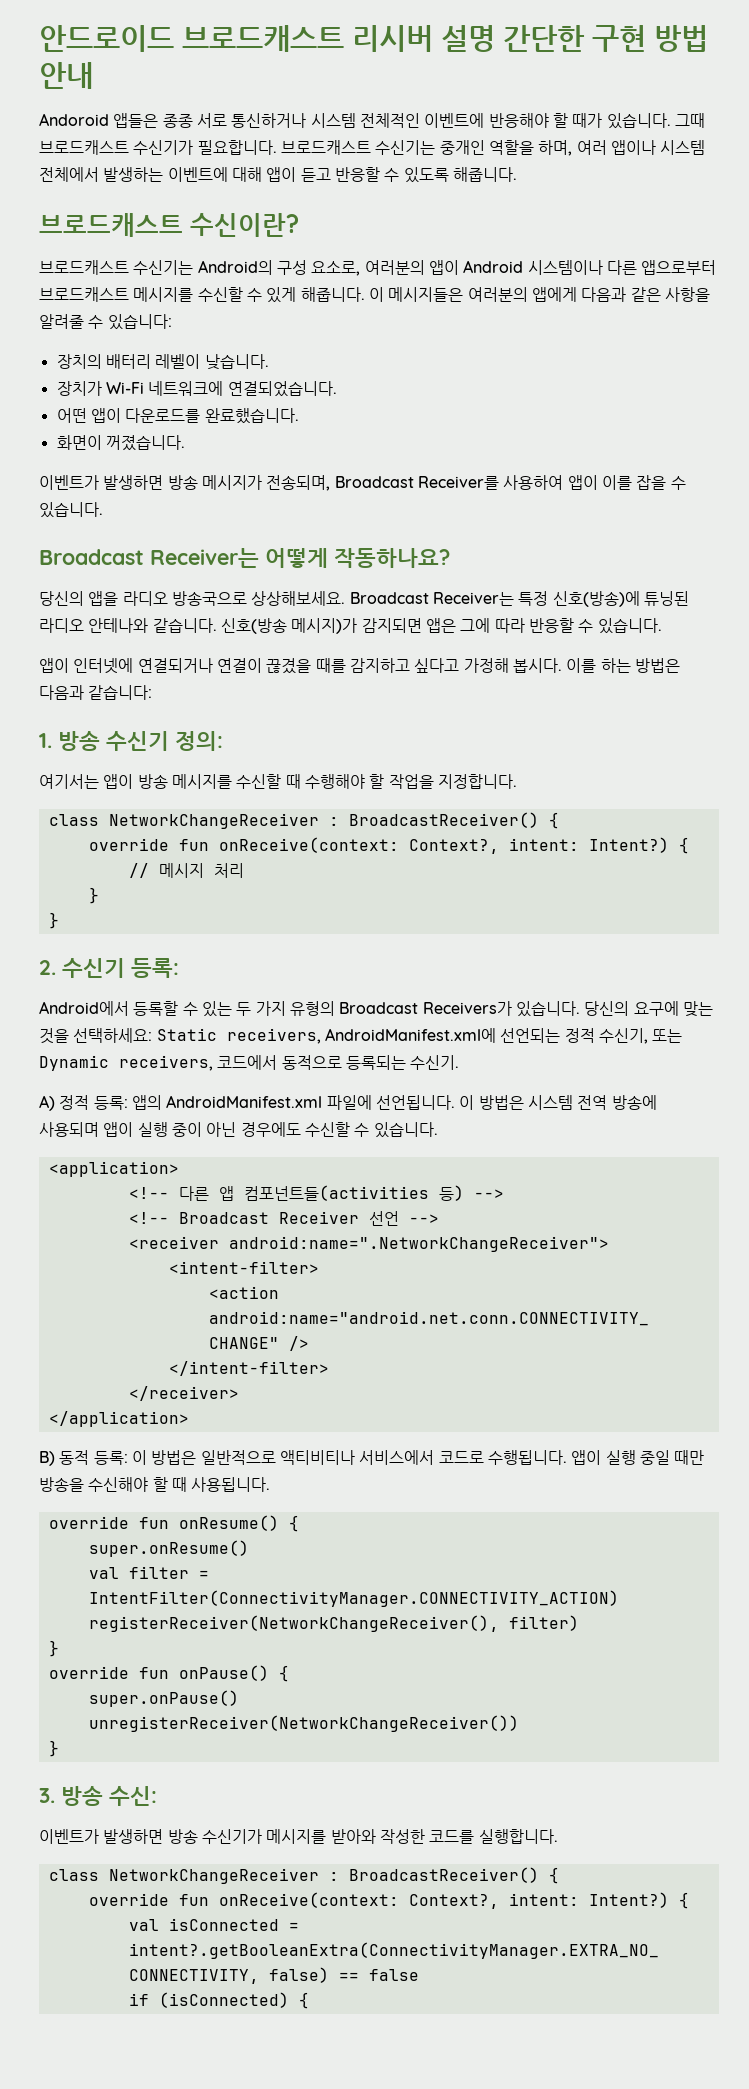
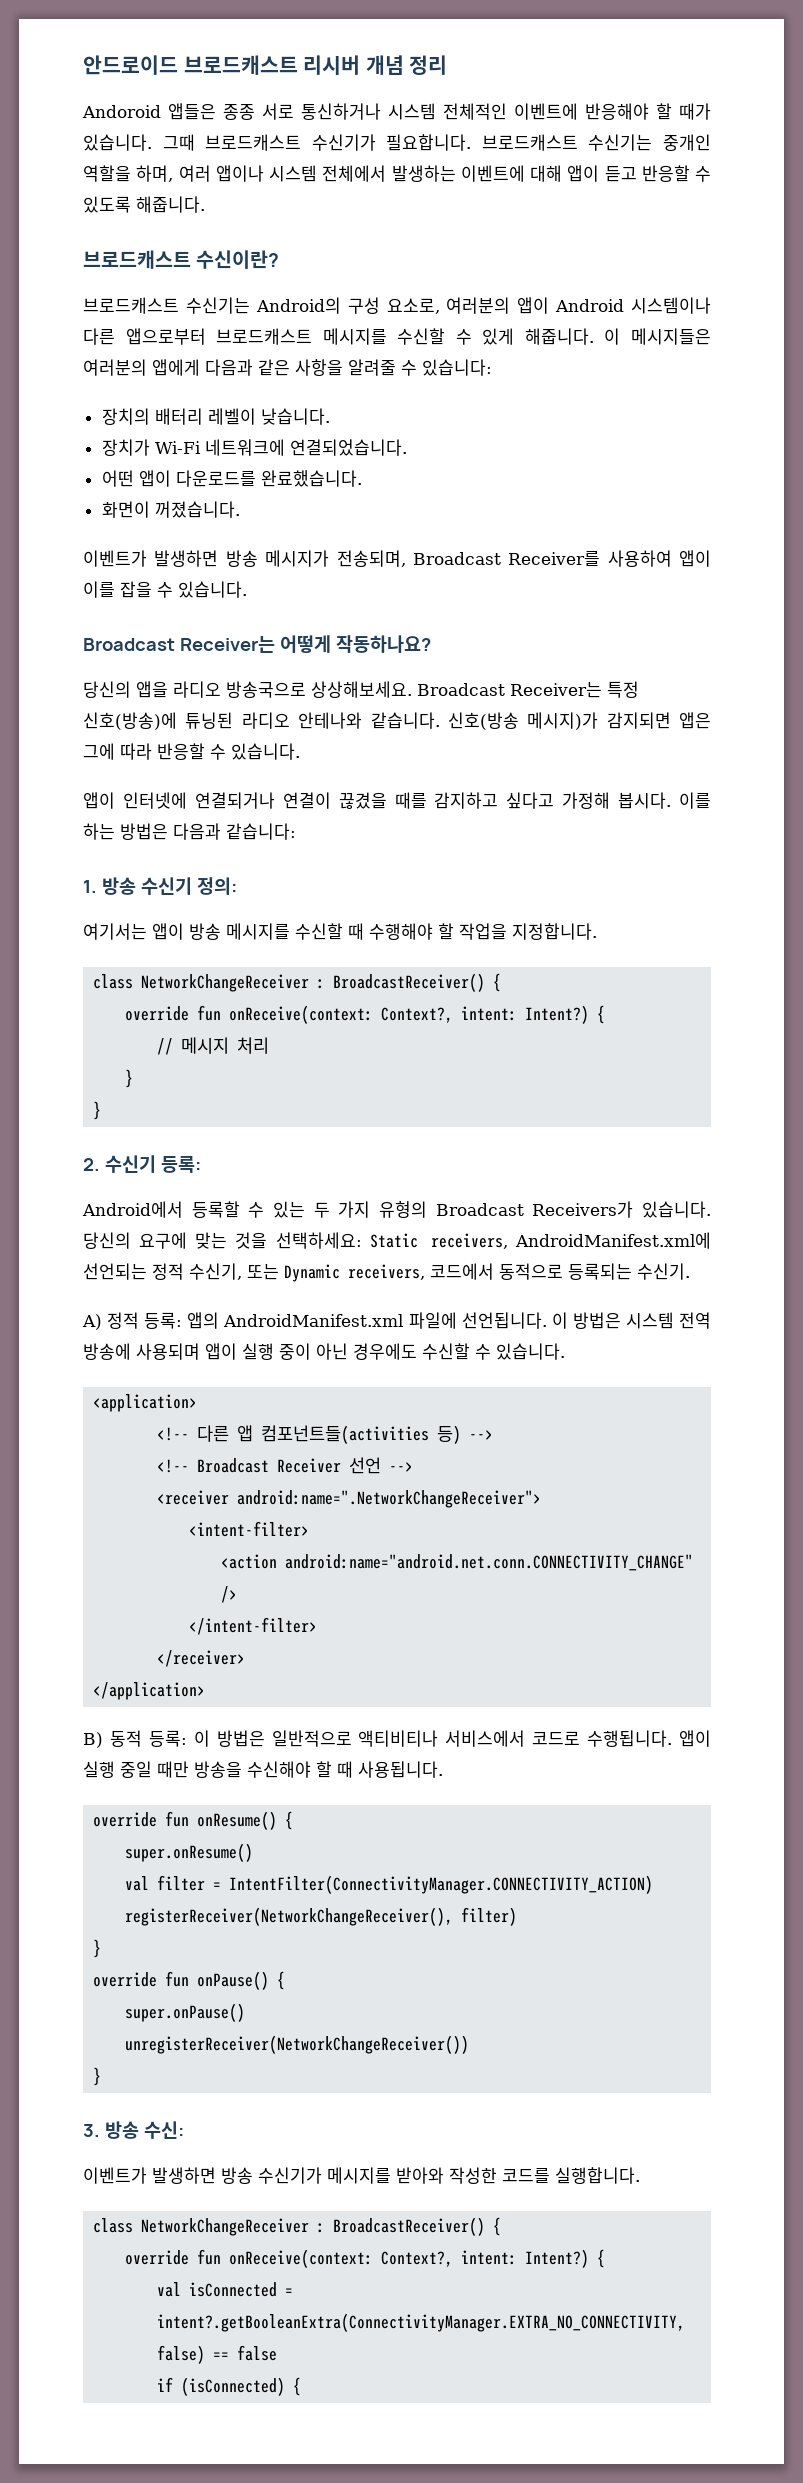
[441,25,708,52] [39,62,93,89] 설명 간단한 구현 방법 안내 -> [365,55,448,75] 개념 정리

